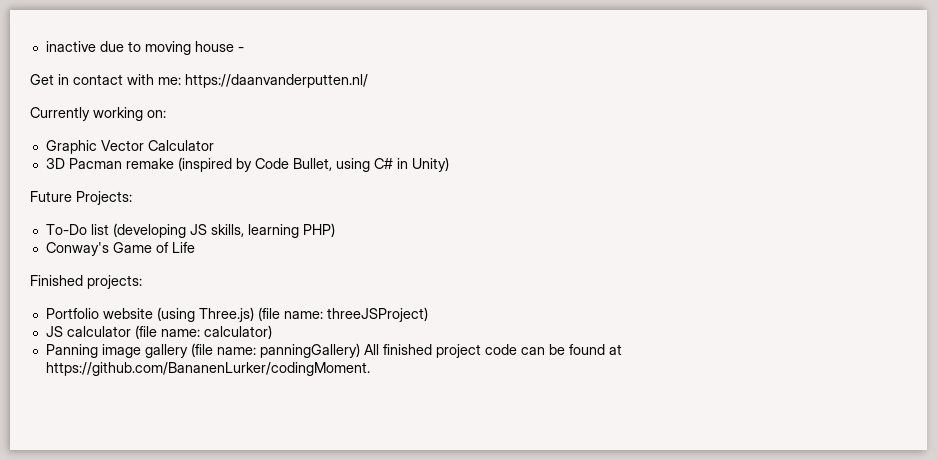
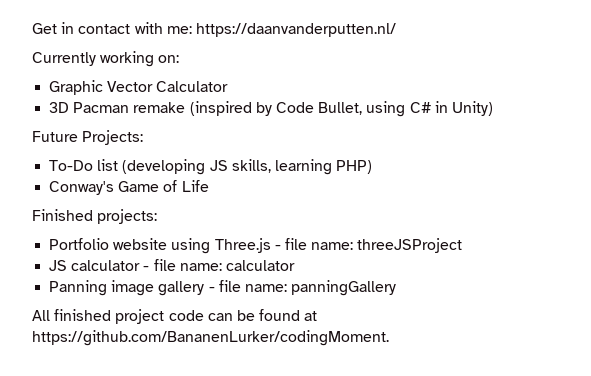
[45,41,244,55] inactive due to moving house - // -> (32, 28) none
[156,307,428,322] [45,325,272,339] (using Three.js) (file name: threeJSProject) // JS calculator (file name: calculator) -> [171,238,463,254] [49,259,295,271] using Three.js - file name: threeJSProject // JS calculator - file name: calculator
[190,343,360,358] (file name: panningGallery) -> [208,280,397,296] - file name: panningGallery //

